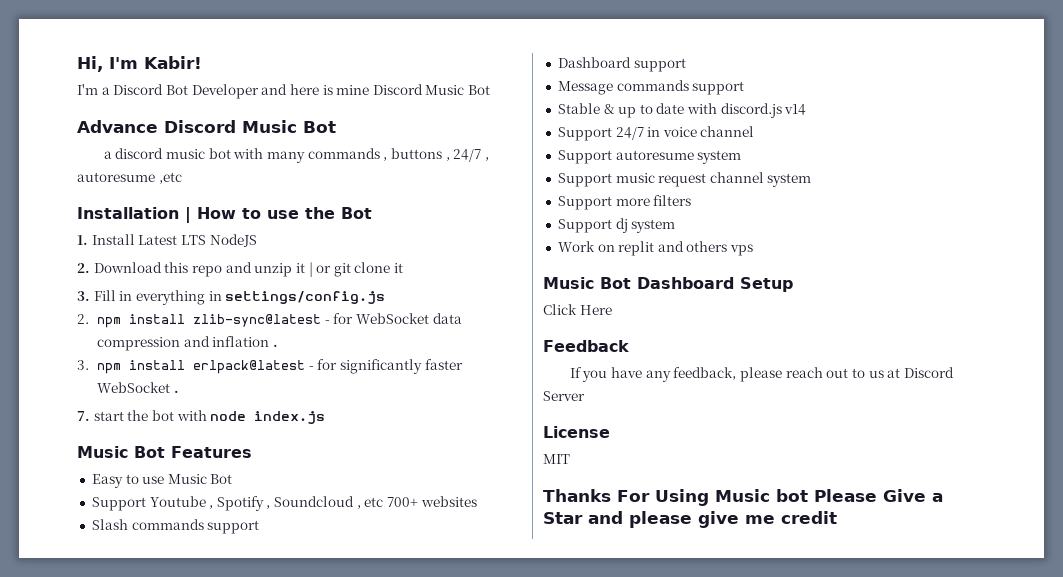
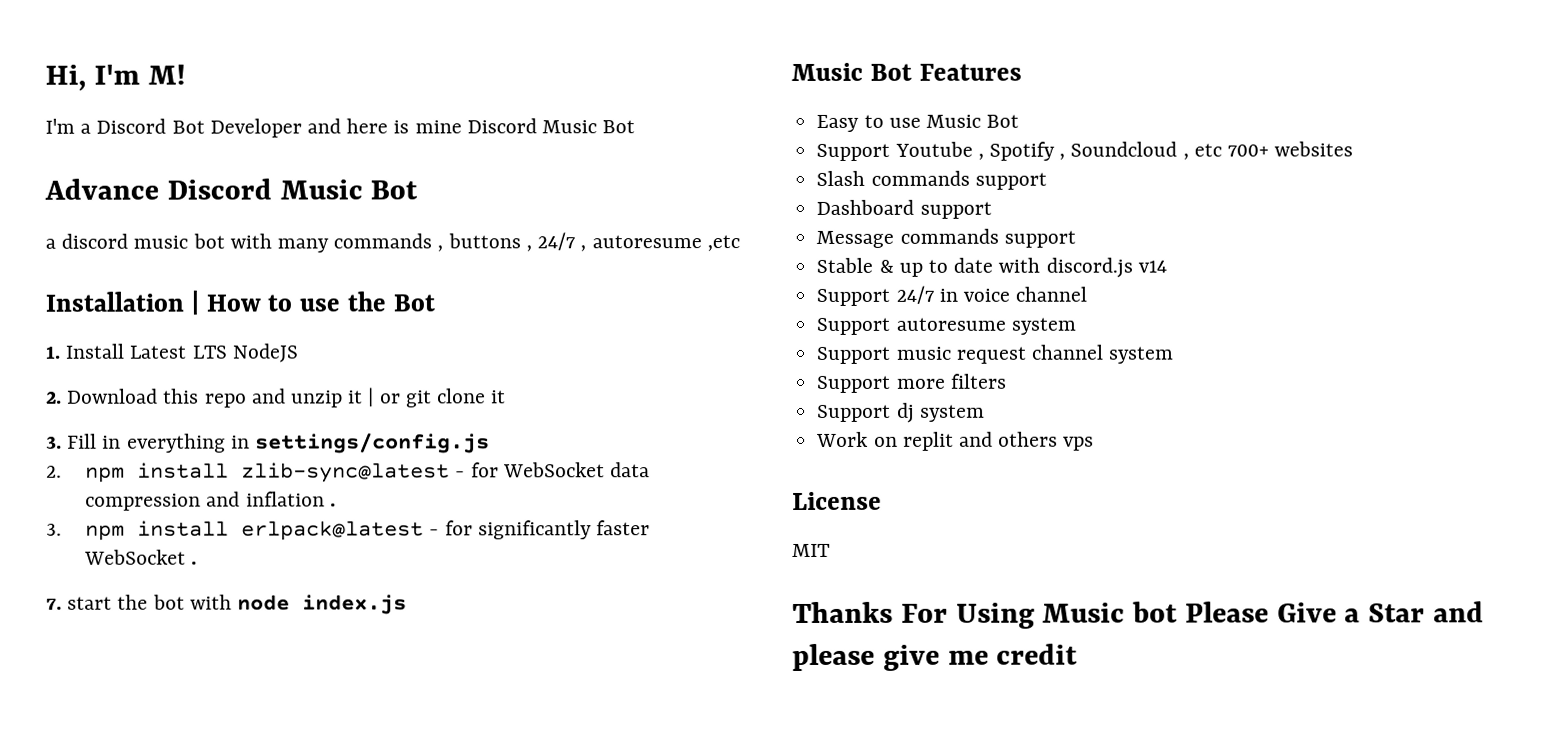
[144,56,202,69] Kabir! -> [147,64,186,85] M!
[543,277,793,292] [543,304,612,315] [543,340,629,352] [569,367,954,382] [543,391,585,401] // Music Bot Dashboard Setup // Click Here // Feedback // If you have any feedback, please reach out to us at Discord Server -> (1095, 443) none

